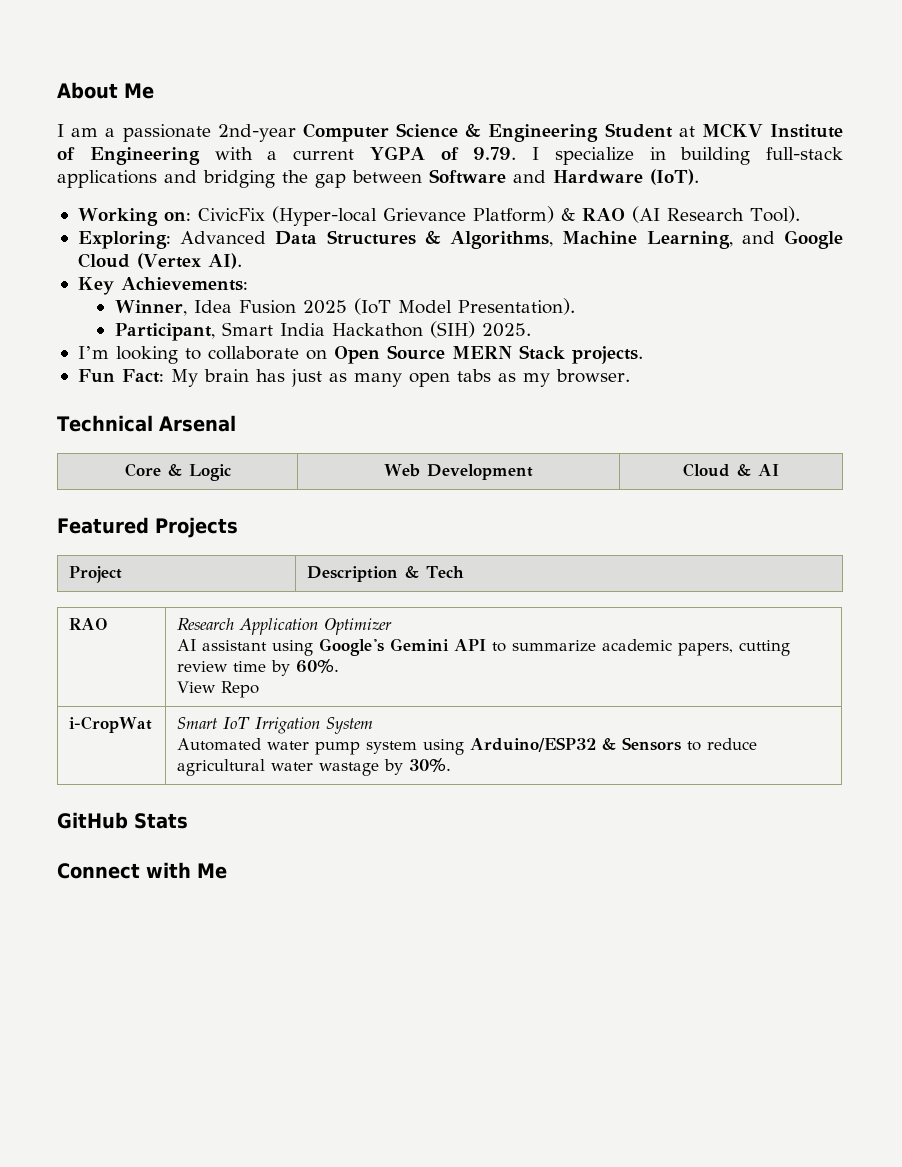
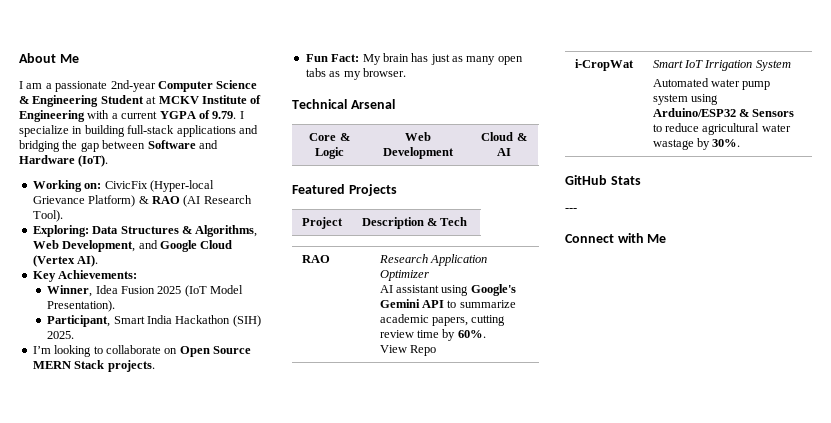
[180,231,267,244] Advanced -> (89, 231) none
[562,231,733,249] Machine Learning, -> [32,240,136,252] Web Development,
(188, 821) none -> [565,208,577,211] // ---

